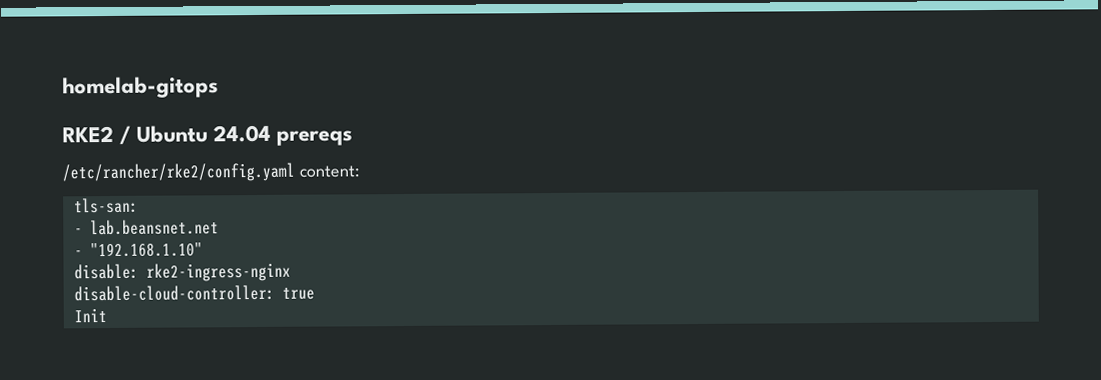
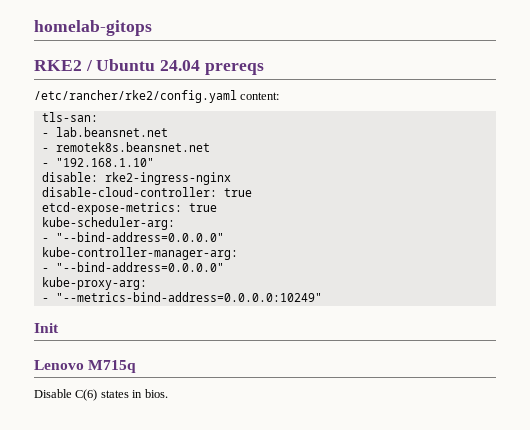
(219, 227) none -> [41,142,210,152] // - remotek8s.beansnet.net
[73,308,107,323] Init -> [41,202,217,215] [41,217,175,230] [41,232,224,242] [41,247,238,260] [41,262,224,272] [41,277,147,290] [41,292,322,302] [34,323,59,333] [34,360,137,373] [34,389,168,401] etcd-expose-metrics: true // kube-scheduler-arg: // - "--bind-address=0.0.0.0" // kube-controller-manager-arg: // - "--bind-address=0.0.0.0" // kube-proxy-arg: // - "--metrics-bind-address=0.0.0.0:10249" // Init // Lenovo M715q // Disable C(6) states in bios.

